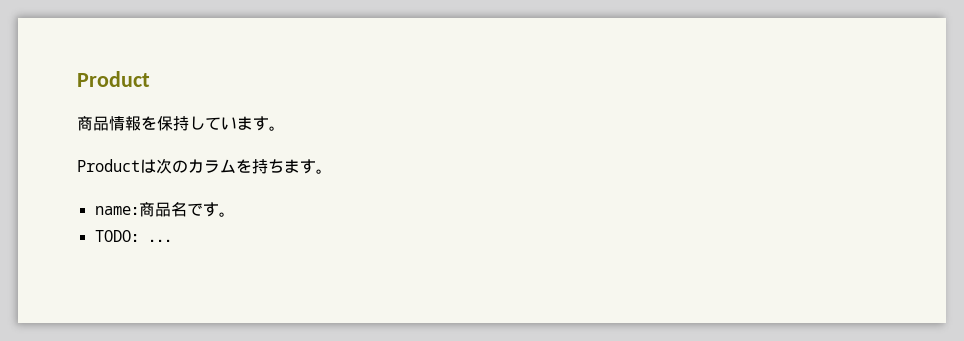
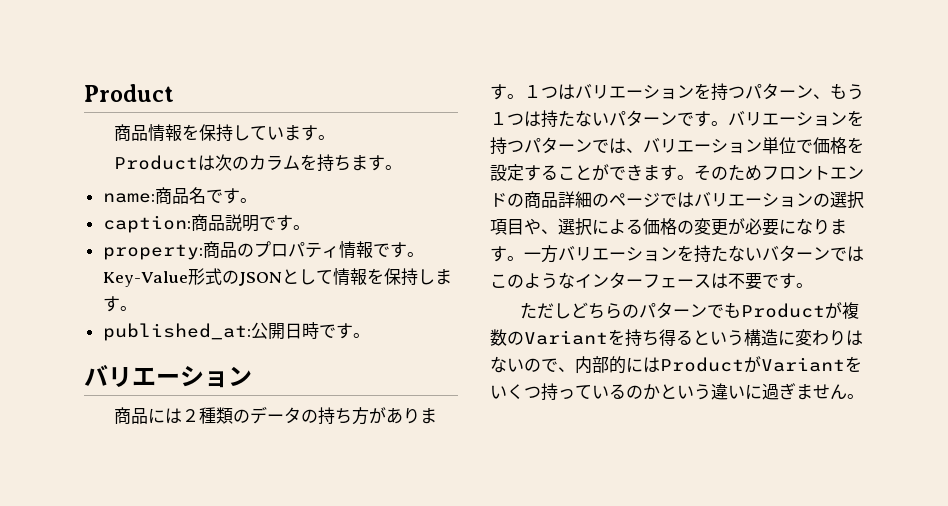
[94,230,172,242] TODO: ... -> [102,214,310,233] [102,241,424,260] [102,268,452,287] [102,296,137,312] [102,322,370,341] [84,365,252,388] [114,406,438,425] [490,83,864,101] [490,110,864,128] [490,137,864,155] [490,164,864,181] [490,191,864,209] [490,218,847,236] [490,245,864,263] [490,272,813,290] [520,302,860,319] [490,329,863,347] [490,356,862,374] [490,383,864,401] caption:商品説明です。 // property:商品のプロパティ情報です。Key-Value形式のJSONとして情報を保持します。 // published_at:公開日時です。 // バリエーション // 商品には２種類のデータの持ち方があります。１つはバリエーションを持つパターン、もう１つは持たないパターンです。バリエーションを持つパターンでは、バリエーション単位で価格を設定することができます。そのためフロントエンドの商品詳細のページではバリエーションの選択項目や、選択による価格の変更が必要になります。一方バリエーションを持たないバターンではこのようなインターフェースは不要です。 // ただしどちらのパターンでもProductが複数のVariantを持ち得るという構造に変わりはないので、内部的にはProductがVariantをいくつ持っているのかという違いに過ぎません。

